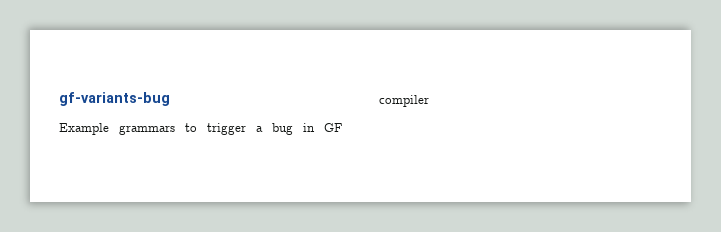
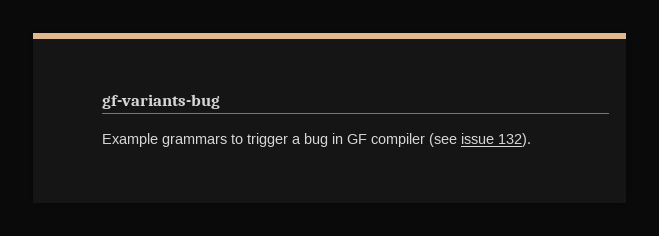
(429, 101) none -> [429,133,531,147] (see issue 132).

